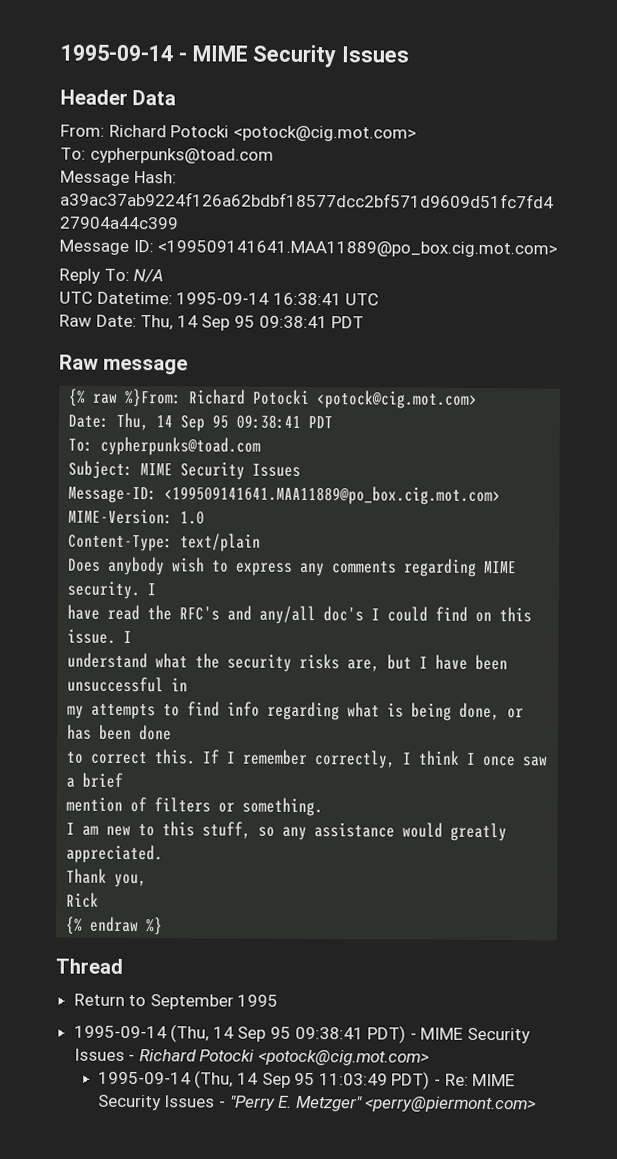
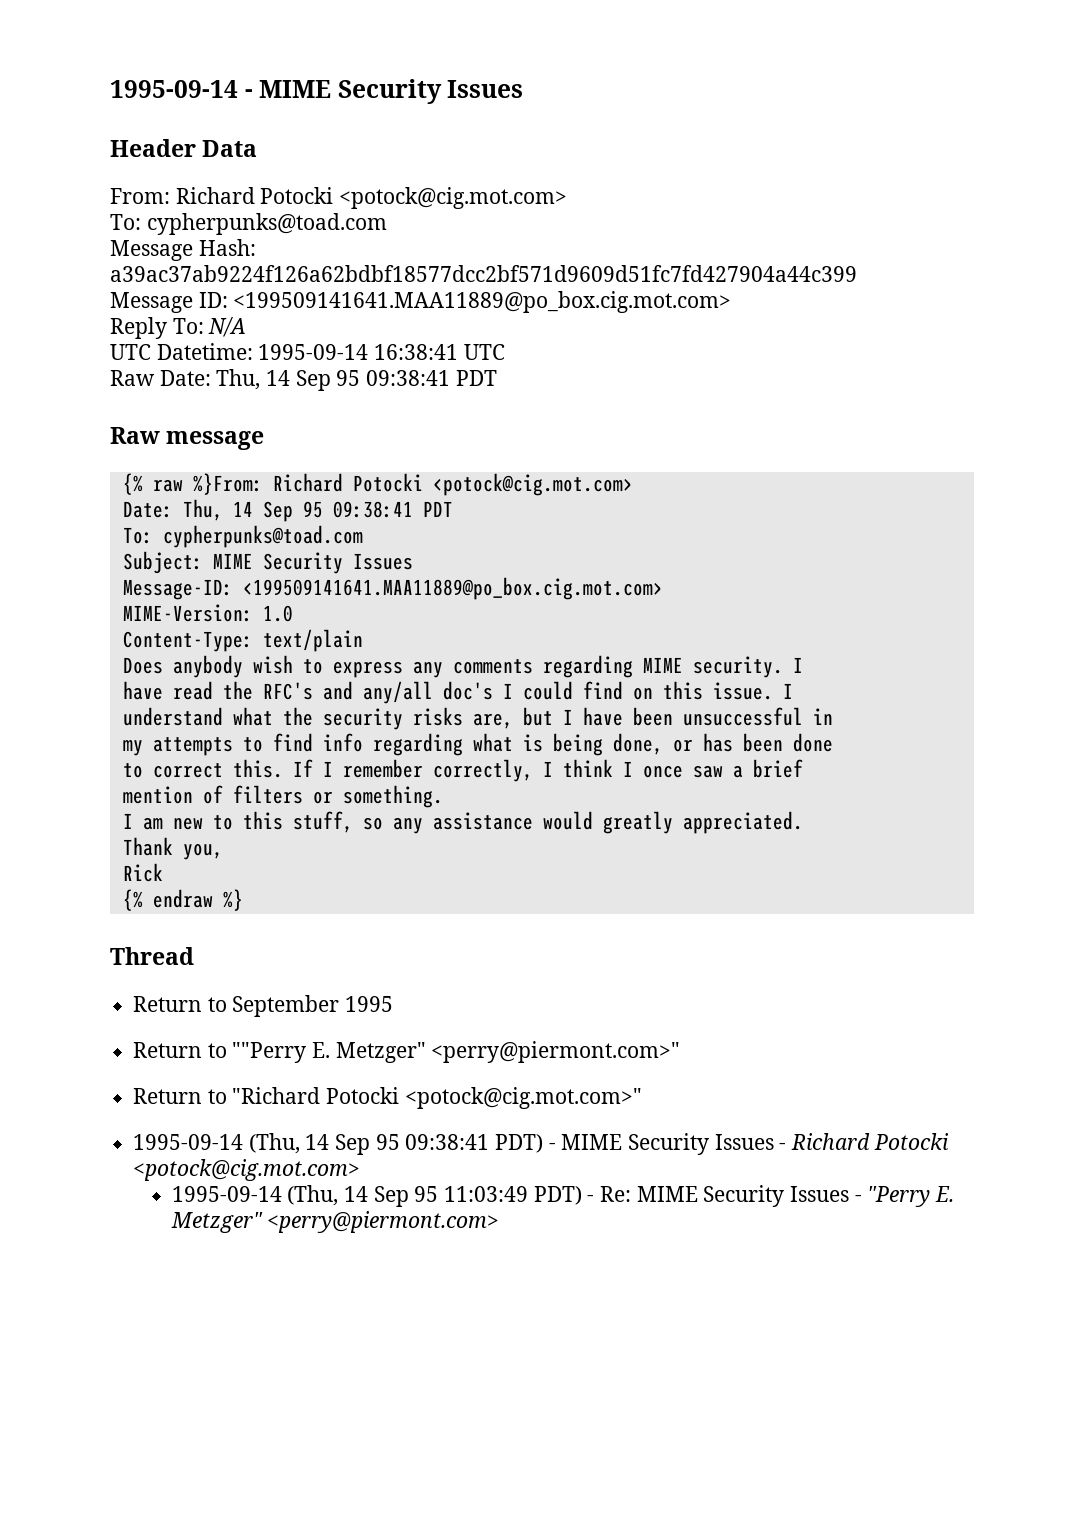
(279, 1000) none -> [133,1041,681,1063] [133,1087,642,1109] // Return to ""Perry E. Metzger" <perry@piermont.com>" // Return to "Richard Potocki <potock@cig.mot.com>"

